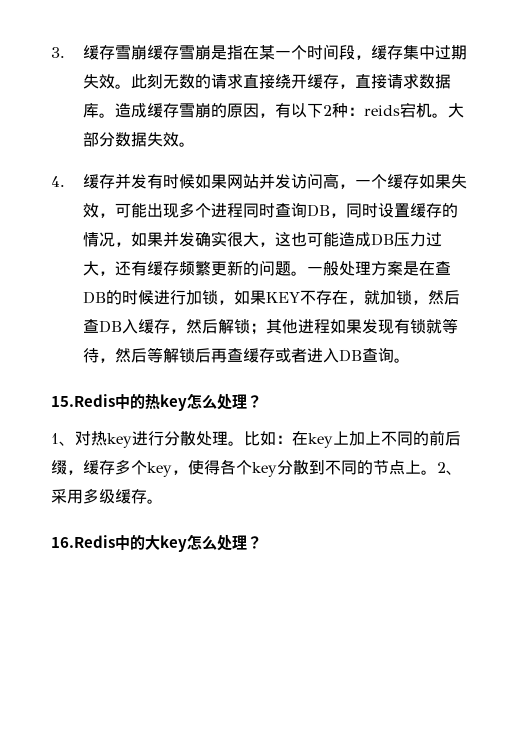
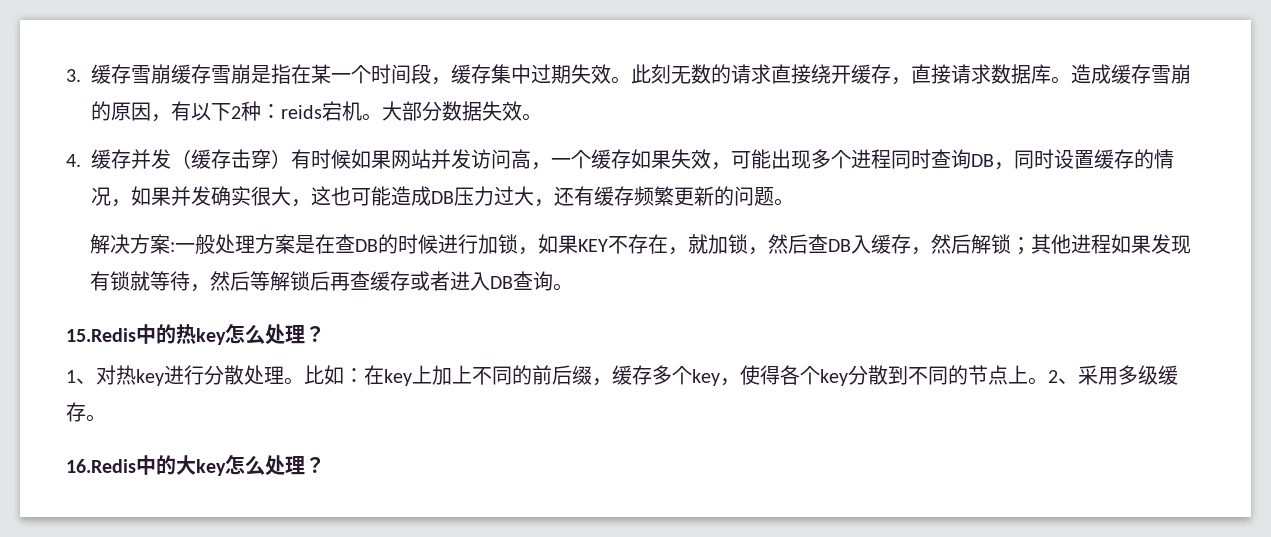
(147, 181) none -> [171,149,291,169] （缓存击穿）
(307, 273) none -> [89,234,175,254] // 解决方案:

